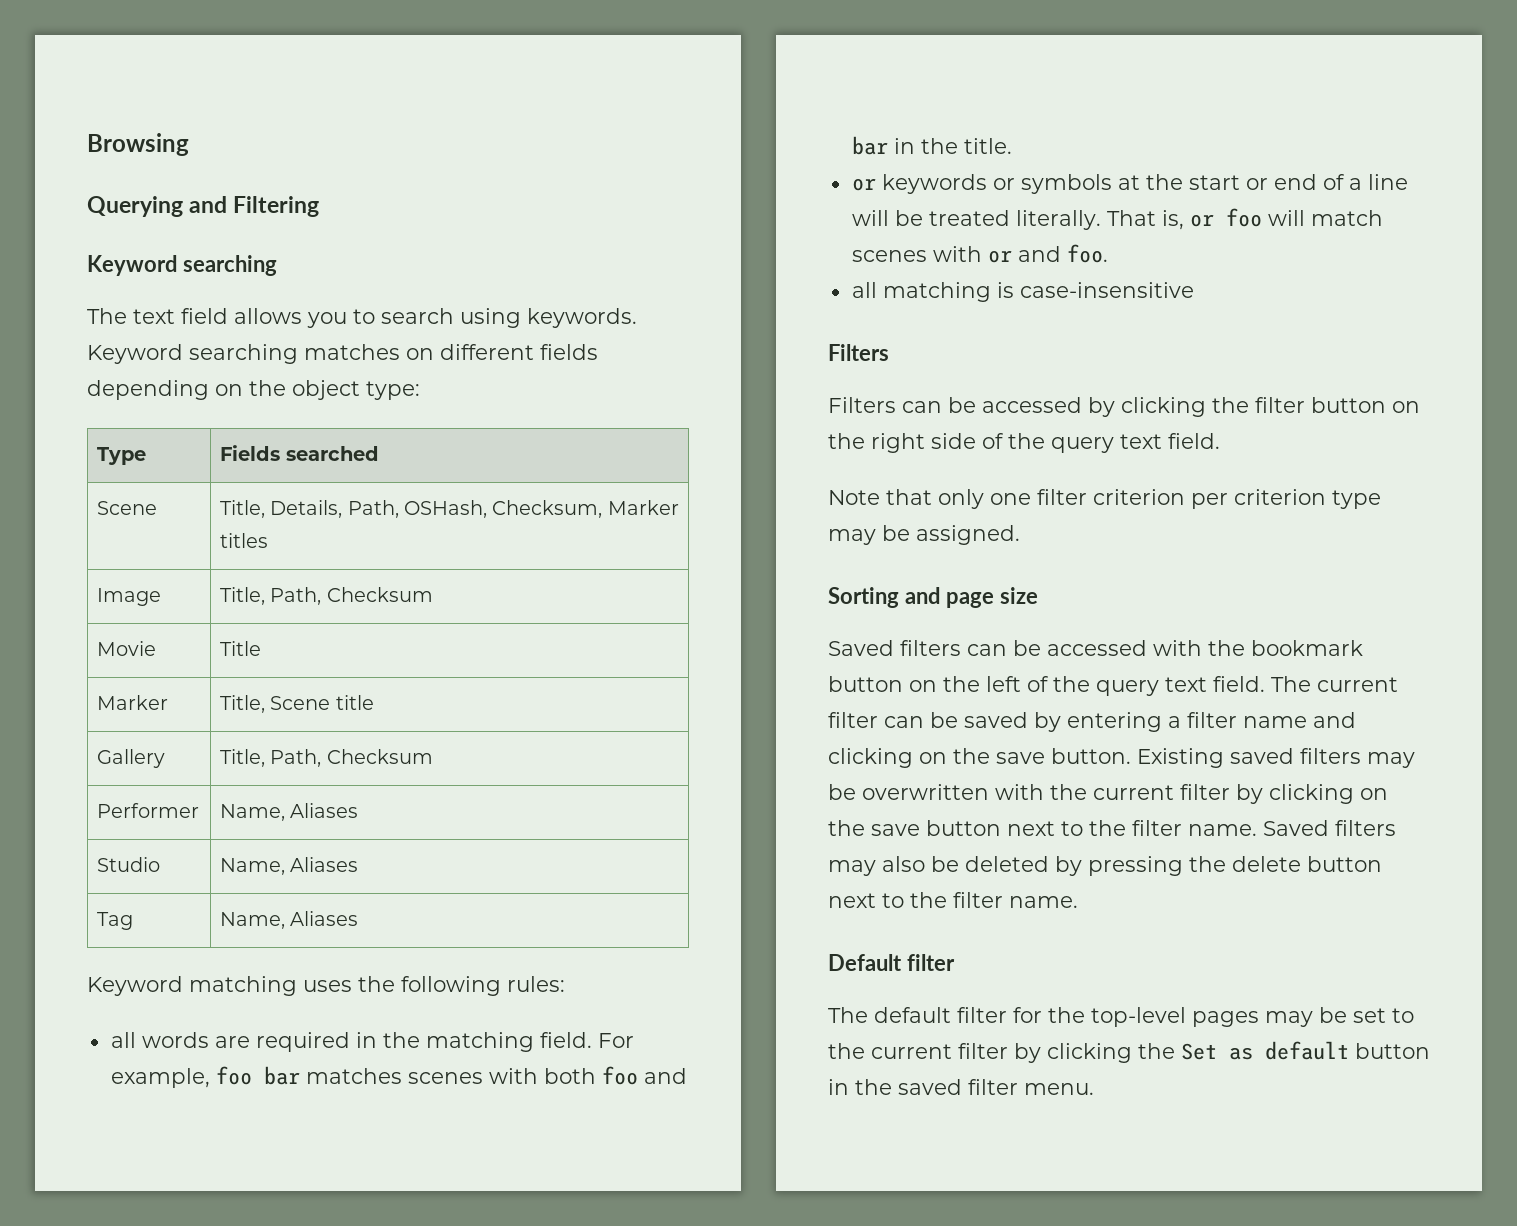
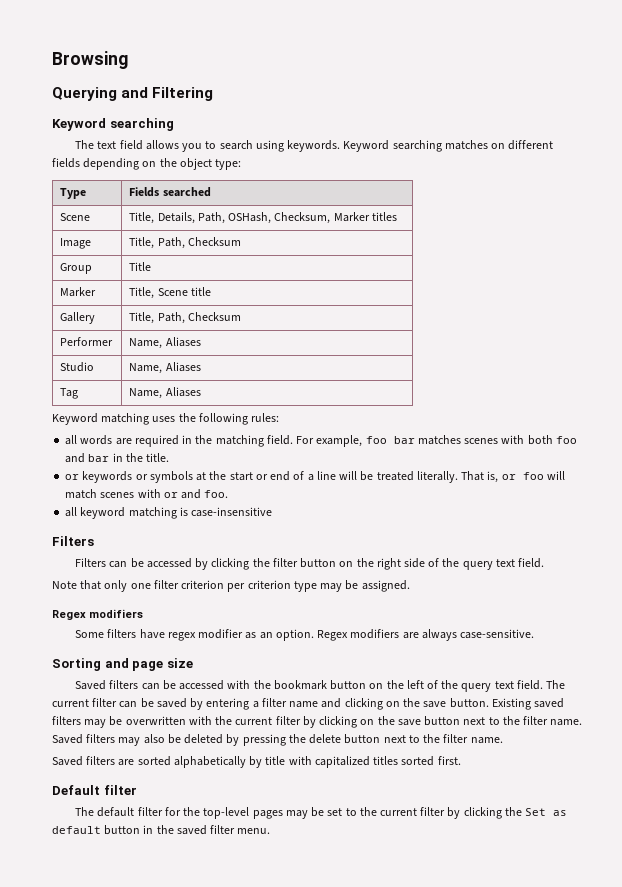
[97,641,157,656] Movie -> [60,263,93,274] Group
(877, 290) none -> [80,507,126,519] keyword
(1020, 535) none -> [52,609,143,620] [75,629,535,641] // Regex modifiers // Some filters have regex modifier as an option. Regex modifiers are always case-sensitive.
(1078, 902) none -> [52,756,461,768] // Saved filters are sorted alphabetically by title with capitalized titles sorted first.

